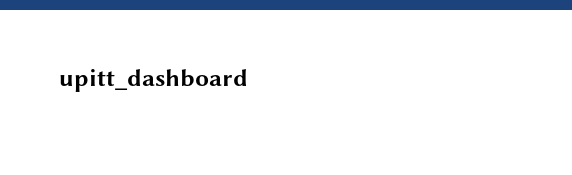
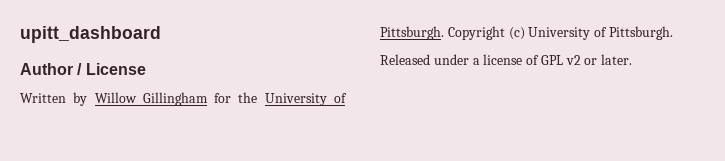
(248, 80) none -> [20,63,146,75] [20,92,347,106] [380,26,673,40] [380,54,633,65] // Author / License // Written by Willow Gillingham for the University of Pittsburgh. Copyright (c) University of Pittsburgh. // Released under a license of GPL v2 or later.

